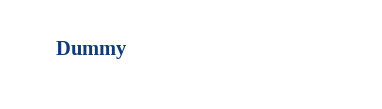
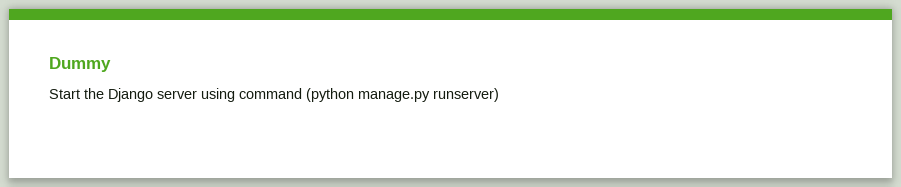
(127, 50) none -> [49,88,499,102] // Start the Django server using command (python manage.py runserver)

